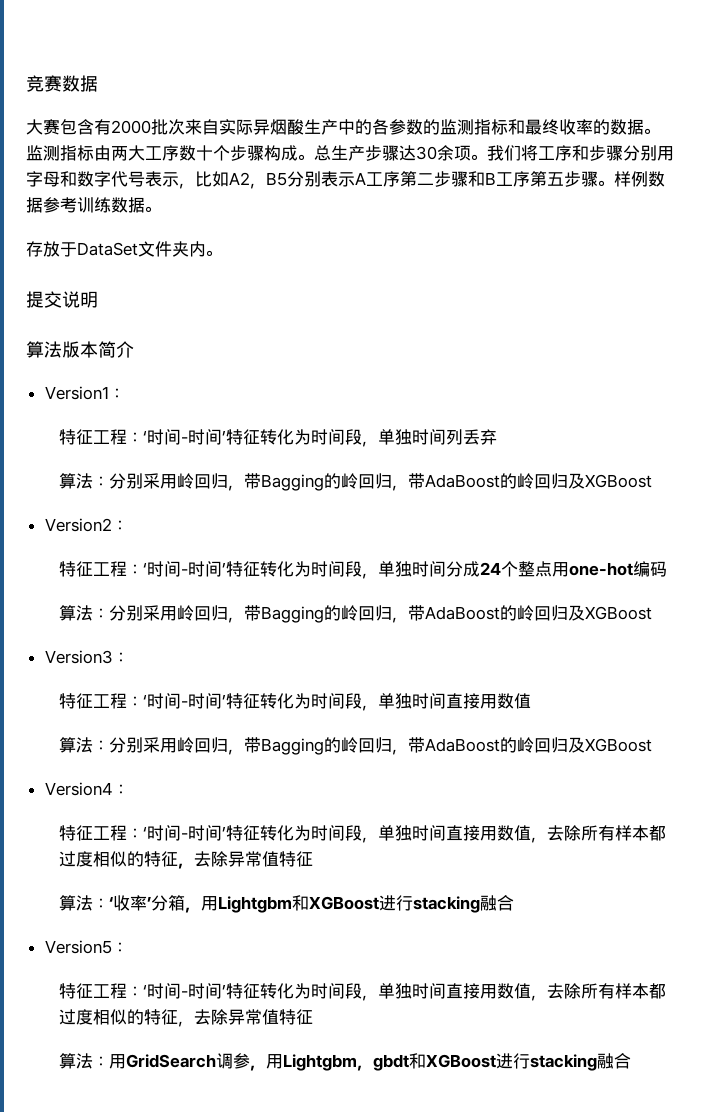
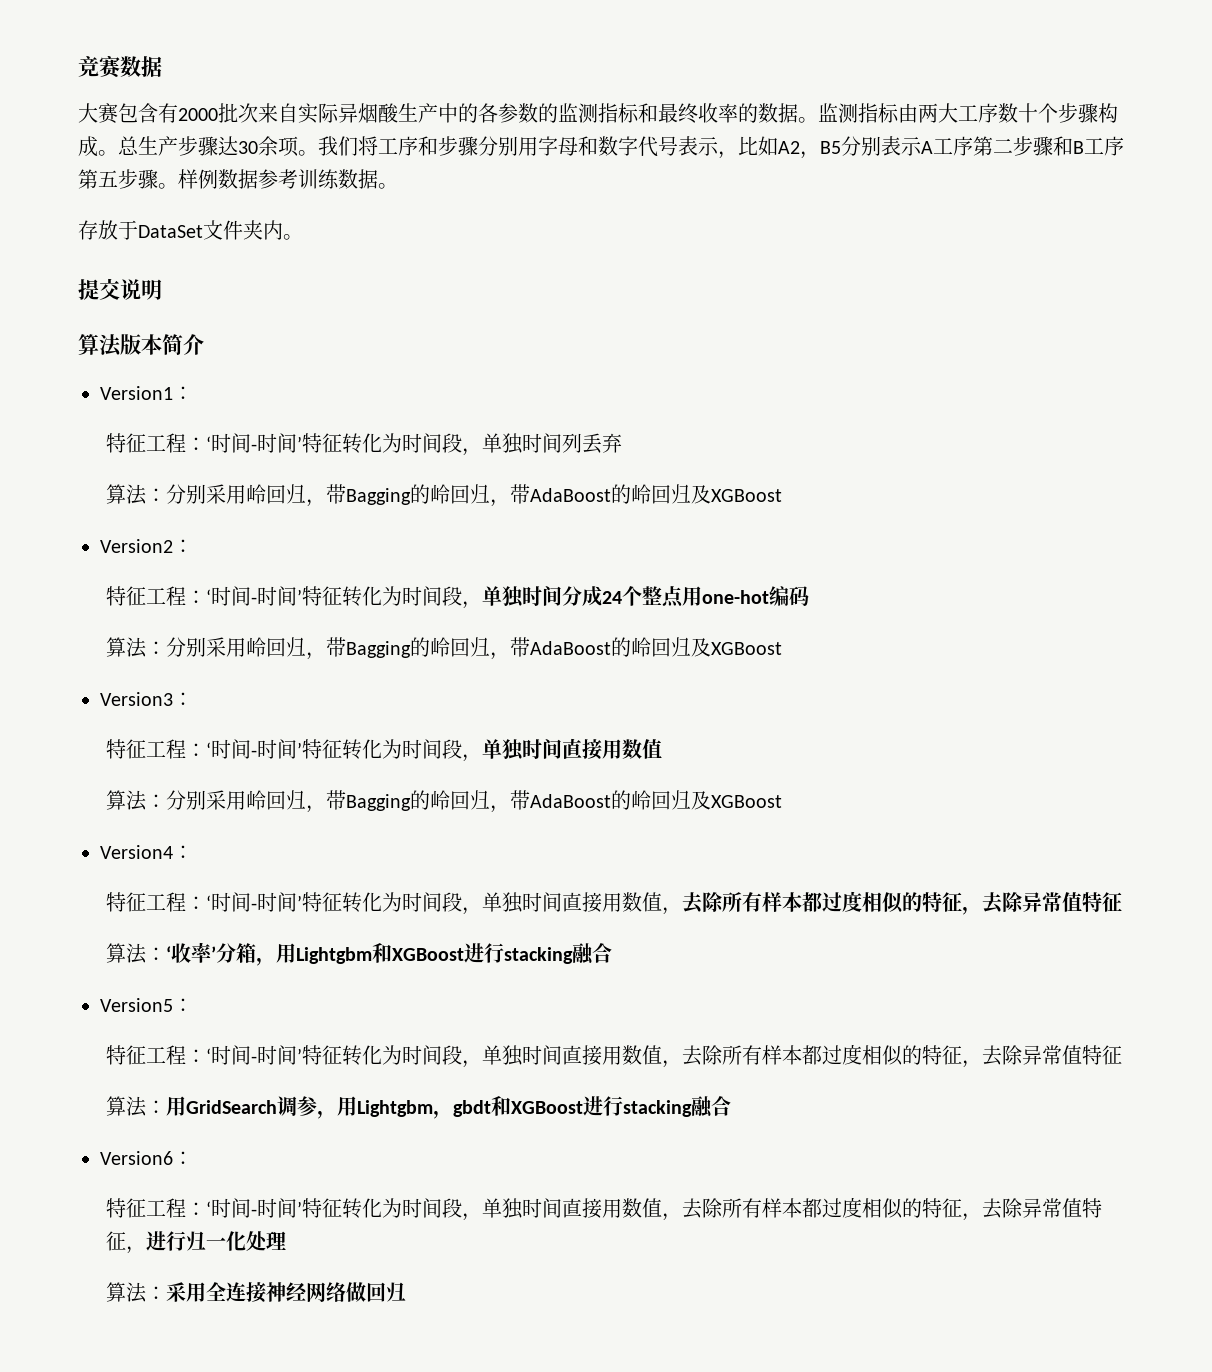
(632, 1061) none -> [100,1151,193,1165] [106,1197,1103,1221] [106,1231,287,1254] [106,1282,407,1303] // Version6： // 特征工程：‘时间-时间’特征转化为时间段，单独时间直接用数值，去除所有样本都过度相似的特征，去除异常值特征，进行归一化处理 // 算法：采用全连接神经网络做回归

